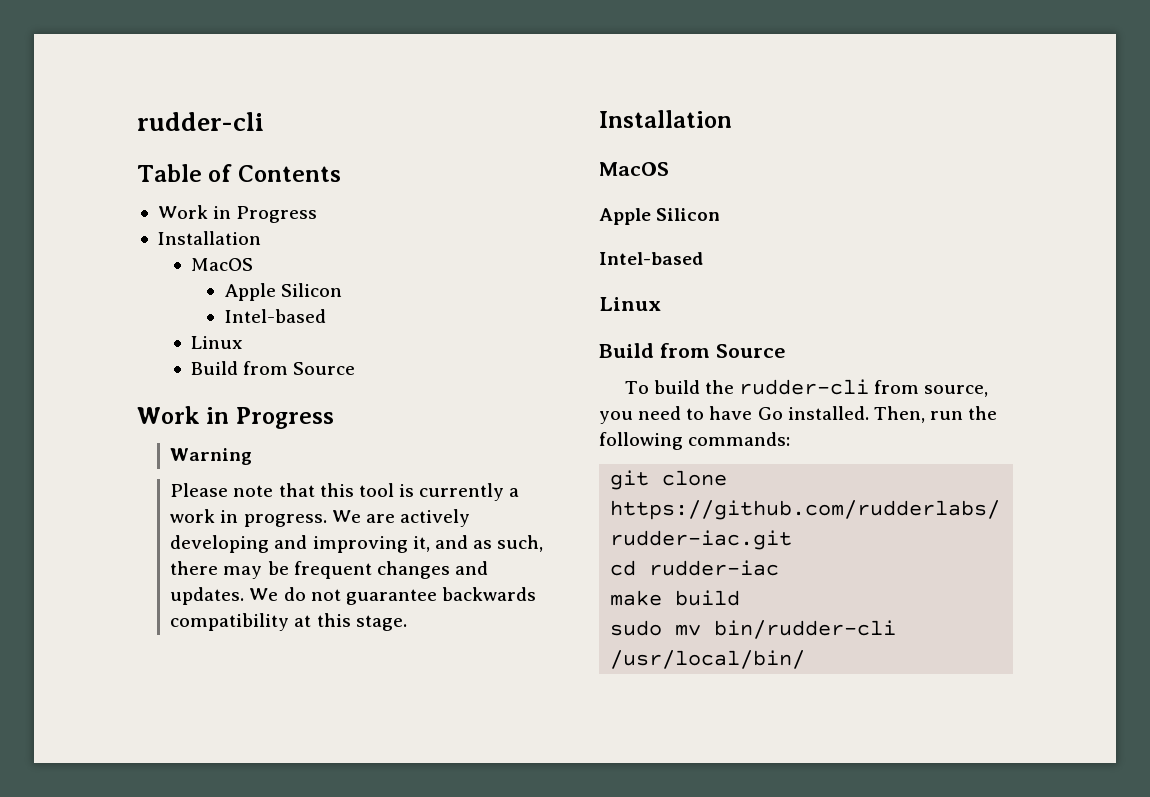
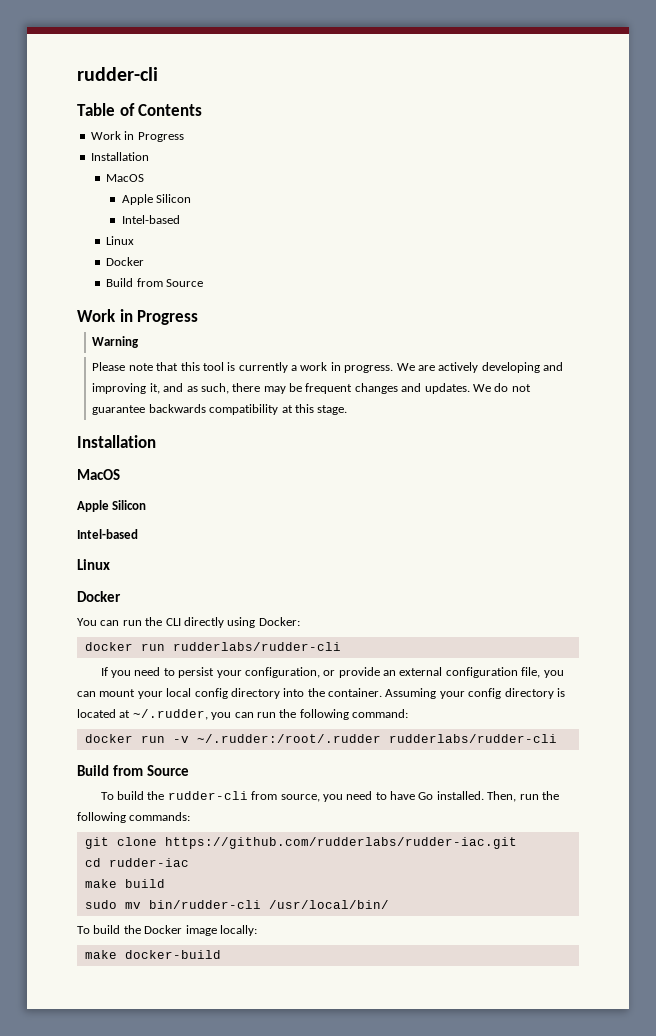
(244, 342) none -> [106,257,145,266] // Docker
(661, 304) none -> [77,591,121,602] [77,617,300,628] [84,642,341,651] [100,667,564,678] [77,688,565,699] [77,709,408,720] [84,734,557,743] // Docker // You can run the CLI directly using Docker: // docker run rudderlabs/rudder-cli // If you need to persist your configuration, or provide an external configuration file, you can mount your local config directory into the container. Assuming your config directory is located at ~/.rudder, you can run the following command: // docker run -v ~/.rudder:/root/.rudder rudderlabs/rudder-cli
(806, 659) none -> [77,925,257,936] [84,950,221,959] // To build the Docker image locally: // make docker-build

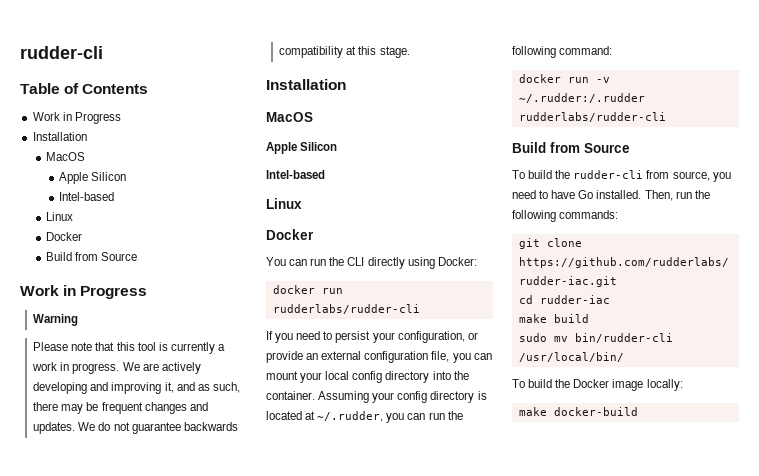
[196,734,381,743] ~/.rudder:/root/.rudder -> [518,93,645,103] ~/.rudder:/.rudder

